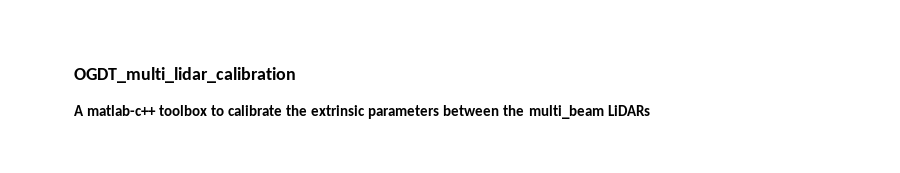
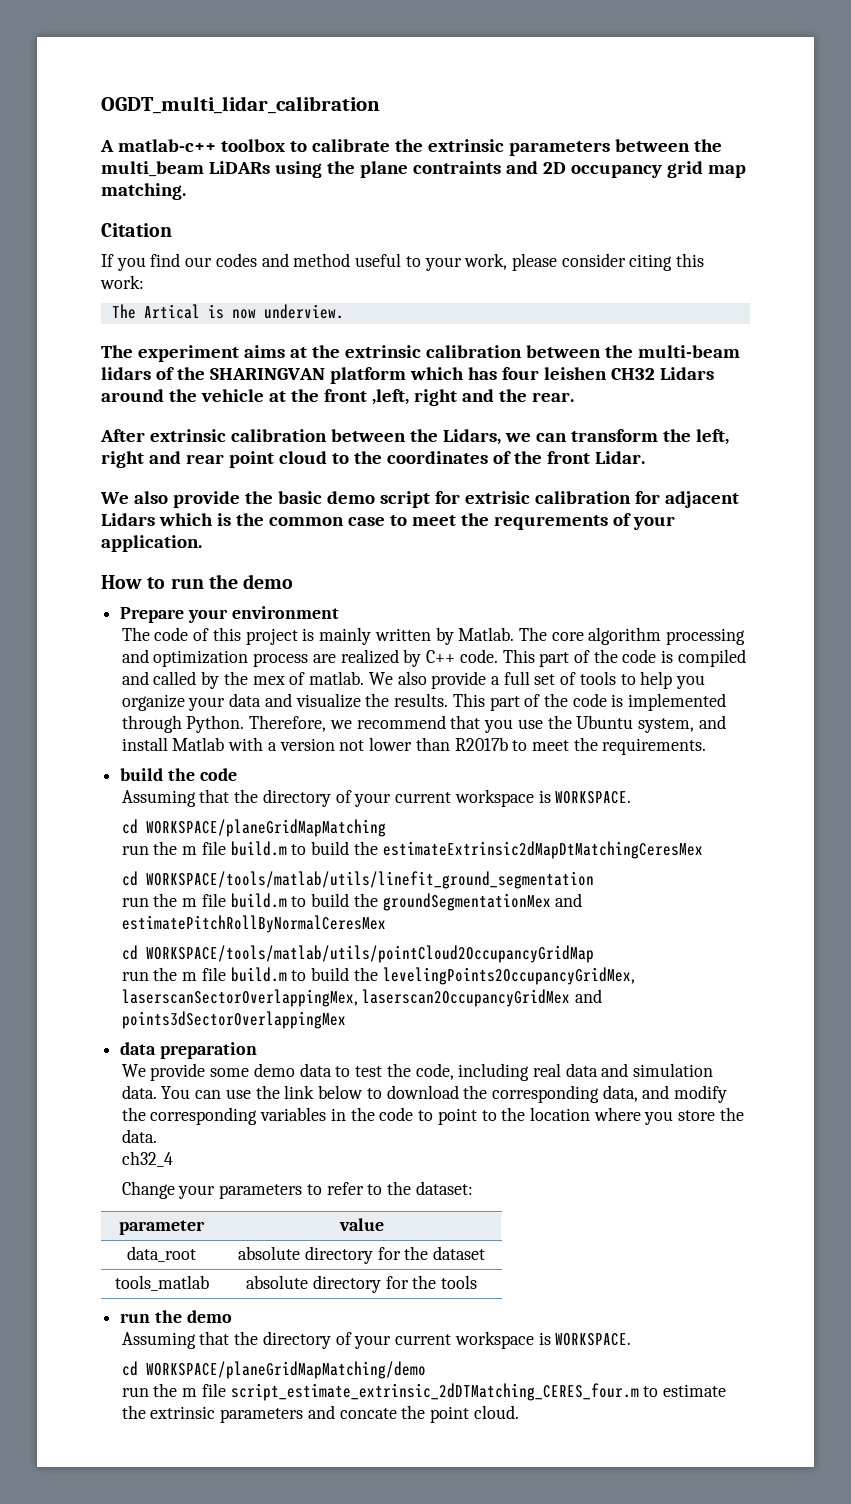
(650, 110) none -> [274,161,746,178] [101,183,186,200] [101,223,172,237] [101,253,705,271] [100,275,144,289] [111,304,344,319] [101,345,740,362] [101,367,714,384] [101,389,574,406] [100,429,729,445] [101,451,645,468] [100,491,739,508] [101,513,675,530] [101,535,202,552] [101,574,294,589] [120,606,339,623] [121,627,746,645] [121,649,746,667] [121,671,706,689] [121,693,727,711] [121,715,726,733] [121,737,707,755] [120,768,237,781] [121,789,632,807] [121,819,386,837] [121,841,703,859] [121,871,594,889] [121,893,583,911] [121,915,386,933] [121,945,594,963] [121,967,635,985] [121,989,603,1007] [121,1011,346,1029] [120,1042,257,1059] [121,1063,714,1081] [121,1085,728,1103] [121,1107,744,1125] [121,1129,157,1143] [121,1151,173,1167] [121,1181,473,1199] [119,1220,205,1235] [338,1218,384,1231] [127,1246,196,1262] [238,1246,485,1264] [114,1275,209,1291] [246,1275,477,1293] [120,1310,232,1323] [121,1331,632,1349] [121,1361,426,1379] [121,1383,727,1401] [121,1405,519,1423] using the plane contraints and 2D occupancy grid map matching. // Citation // If you find our codes and method useful to your work, please consider citing this work: // The Artical is now underview. // The experiment aims at the extrinsic calibration between the multi-beam lidars of the SHARINGVAN platform which has four leishen CH32 Lidars around the vehicle at the front ,left, right and the rear. // After extrinsic calibration between the Lidars, we can transform the left, right and rear point cloud to the coordinates of the front Lidar. // We also provide the basic demo script for extrisic calibration for adjacent Lidars which is the common case to meet the requrements of your application. // How to run the demo // Prepare your environment // The code of this project is mainly written by Matlab. The core algorithm processing and optimization process are realized by C++ code. This part of the code is compiled and called by the mex of matlab. We also provide a full set of tools to help you organize your data and visualize the results. This part of the code is implemented through Python. Therefore, we recommend that you use the Ubuntu system, and install Matlab with a version not lower than R2017b to meet the requirements. // build the code // Assuming that the directory of your current workspace is WORKSPACE. // cd WORKSPACE/planeGridMapMatching // run the m file build.m to build the estimateExtrinsic2dMapDtMatchingCeresMex // cd WORKSPACE/tools/matlab/utils/linefit_ground_segmentation // run the m file build.m to build the groundSegmentationMex and estimatePitchRollByNormalCeresMex // cd WORKSPACE/tools/matlab/utils/pointCloud2OccupancyGridMap // run the m file build.m to build the levelingPoints2OccupancyGridMex, laserscanSectorOverlappingMex, laserscan2OccupancyGridMex and points3dSectorOverlappingMex // data preparation // We provide some demo data to test the code, including real data and simulation data. You can use the link below to download the corresponding data, and modify the corresponding variables in the code to point to the location where you store the data. // ch32_4 // Change your parameters to refer to the dataset: // parameter | value // data_root | absolute directory for the dataset // tools_matlab | absolute directory for the tools // run the demo // Assuming that the directory of your current workspace is WORKSPACE. // cd WORKSPACE/planeGridMapMatching/demo // run the m file script_estimate_extrinsic_2dDTMatching_CERES_four.m to estimate the extrinsic parameters and concate the point cloud.

